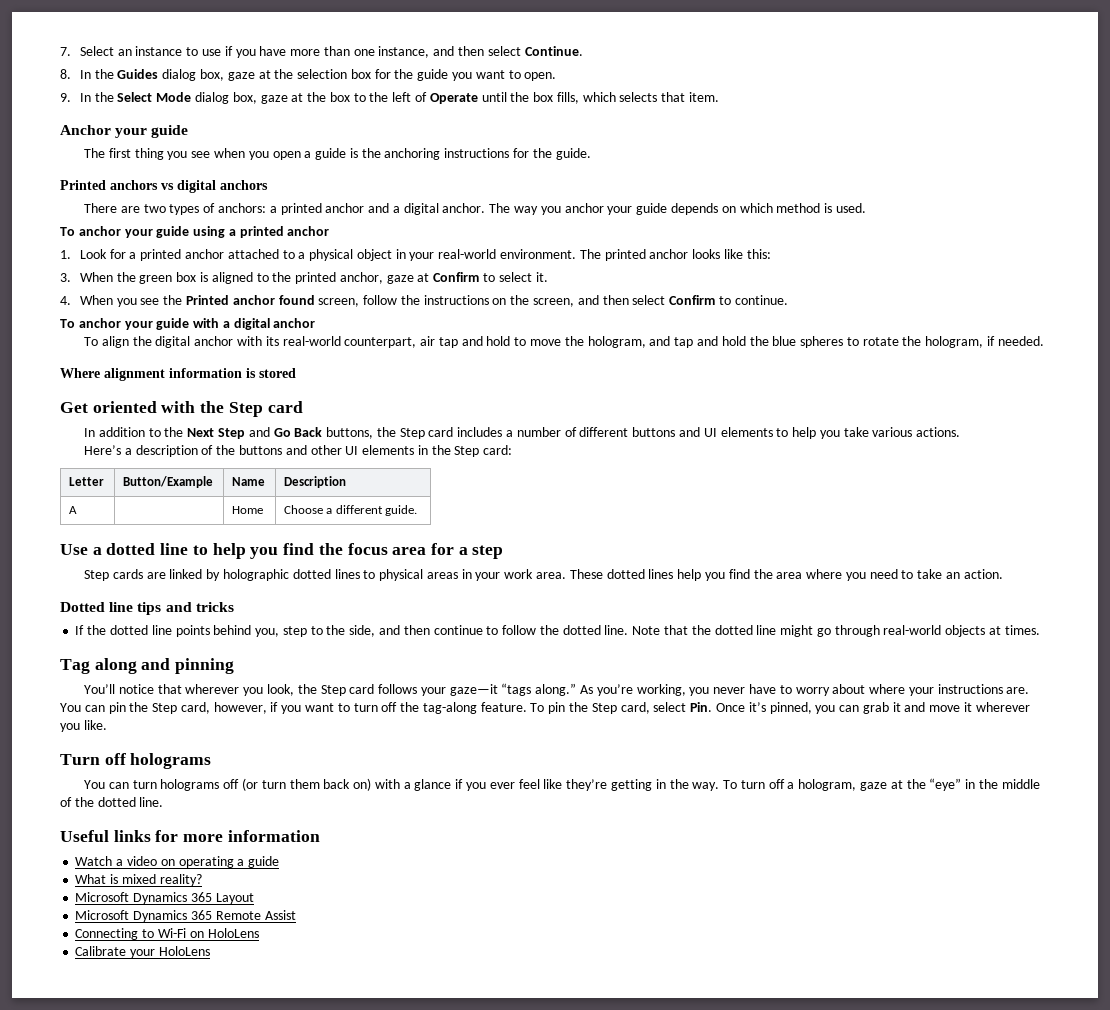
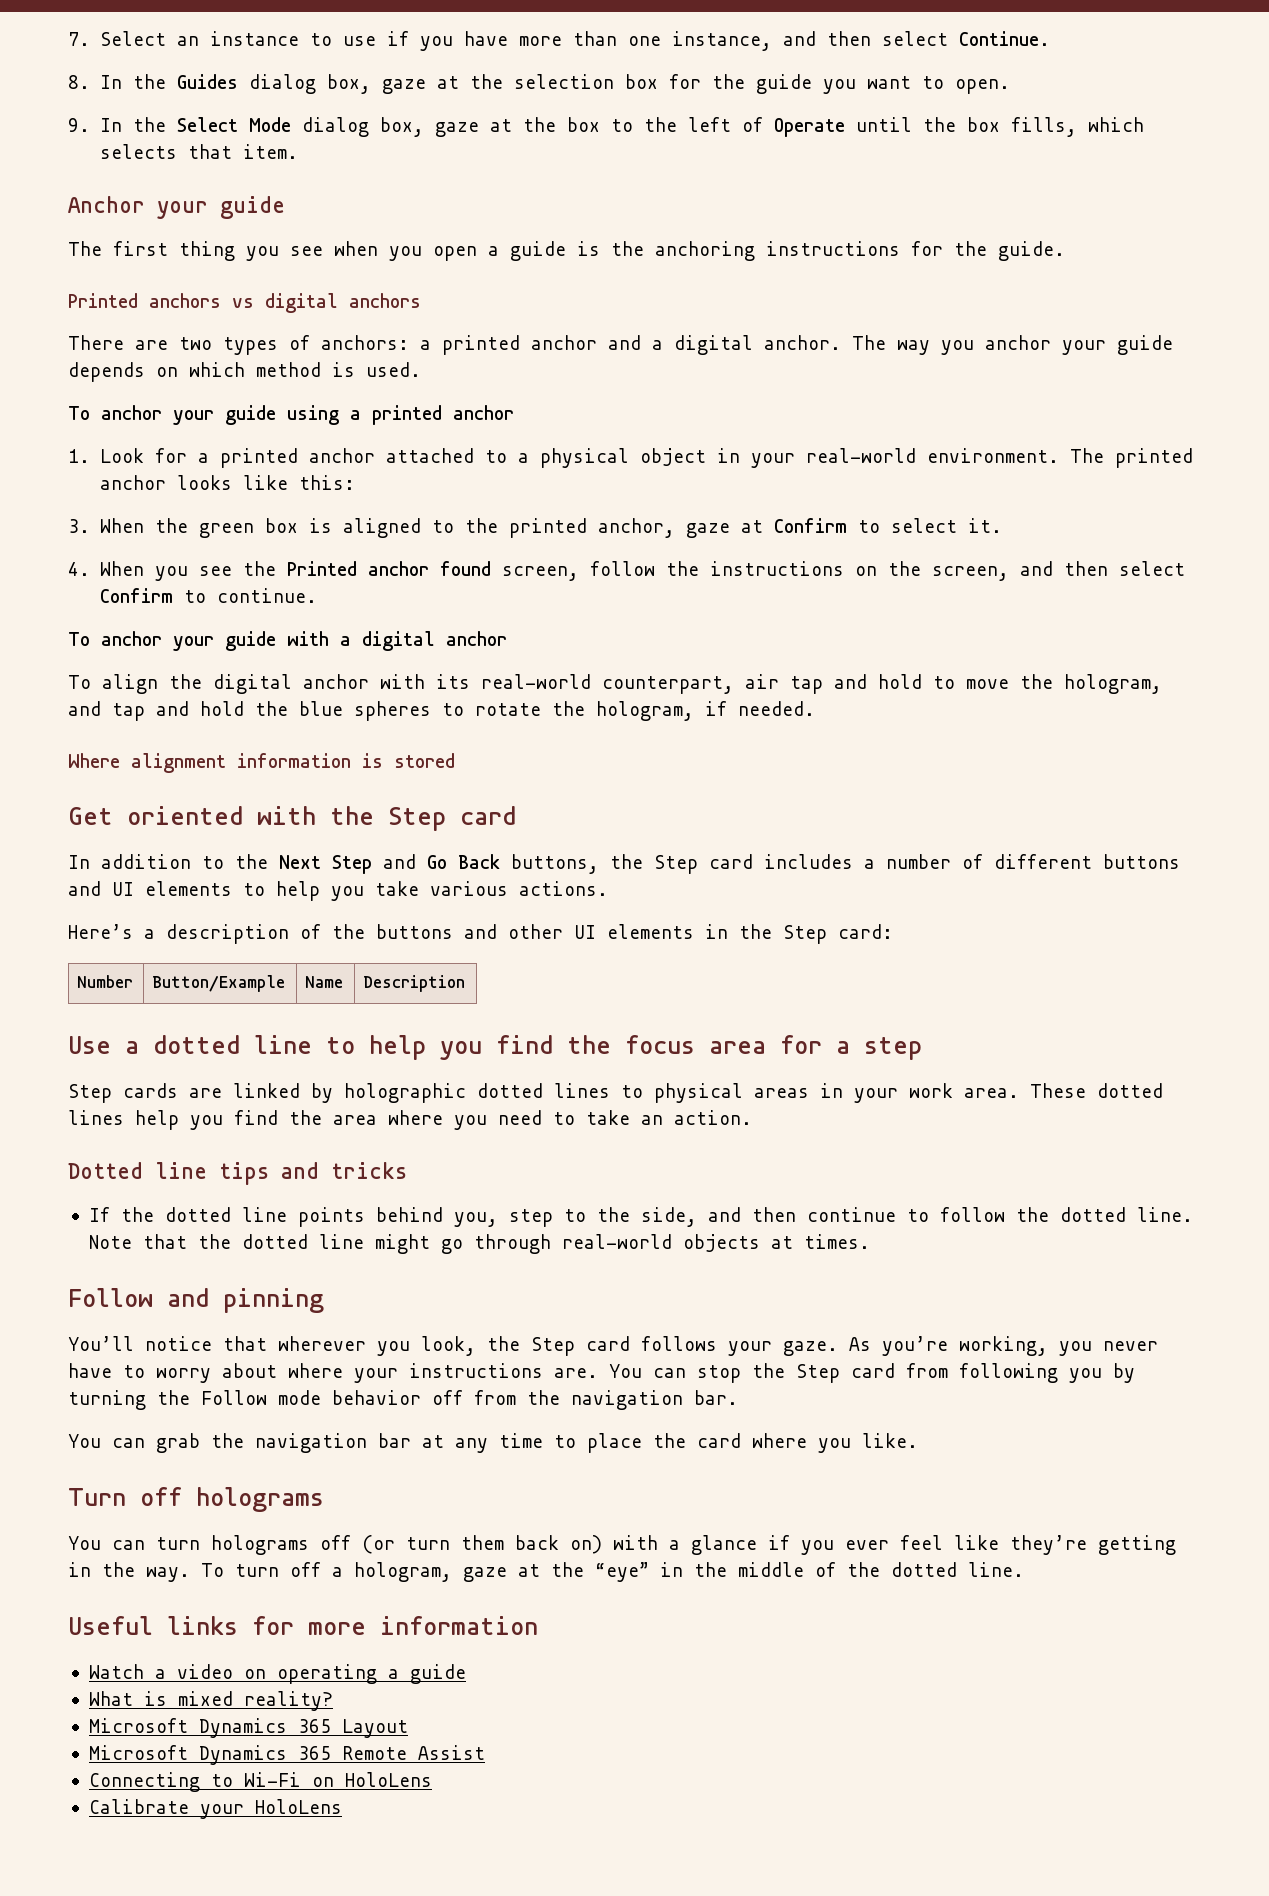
[69,477,105,486] Letter -> [77,975,134,988] Number
[69,506,78,514] [232,506,264,514] [284,505,418,516] // A | | Home | Choose a different guide. -> (466, 983) none
[60,658,137,674] Tag along -> [68,1288,153,1307] Follow
[449,683,577,696] gaze—it “tags along.” -> [783,1341,838,1356] gaze.
[108,702,1030,714] pin the Step card, however, if you want to turn off the tag-along feature. To pin the Step card, select Pin. Once it’s pinned, you can grab it and move it wherever -> [697,1363,1135,1383] [68,1390,738,1410] [68,1433,807,1453] stop the Step card from following you by turning the Follow mode behavior off from the navigation bar. // You can grab the navigation bar at any time to place the card where

